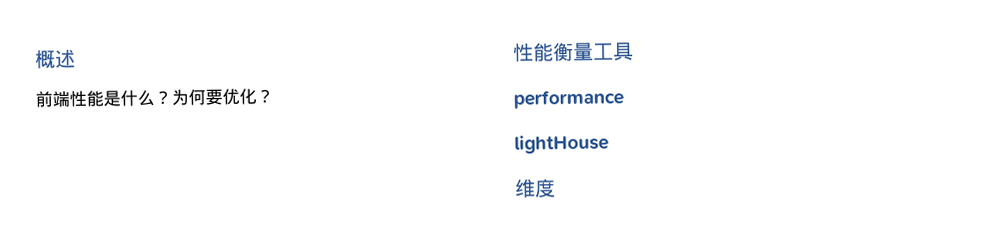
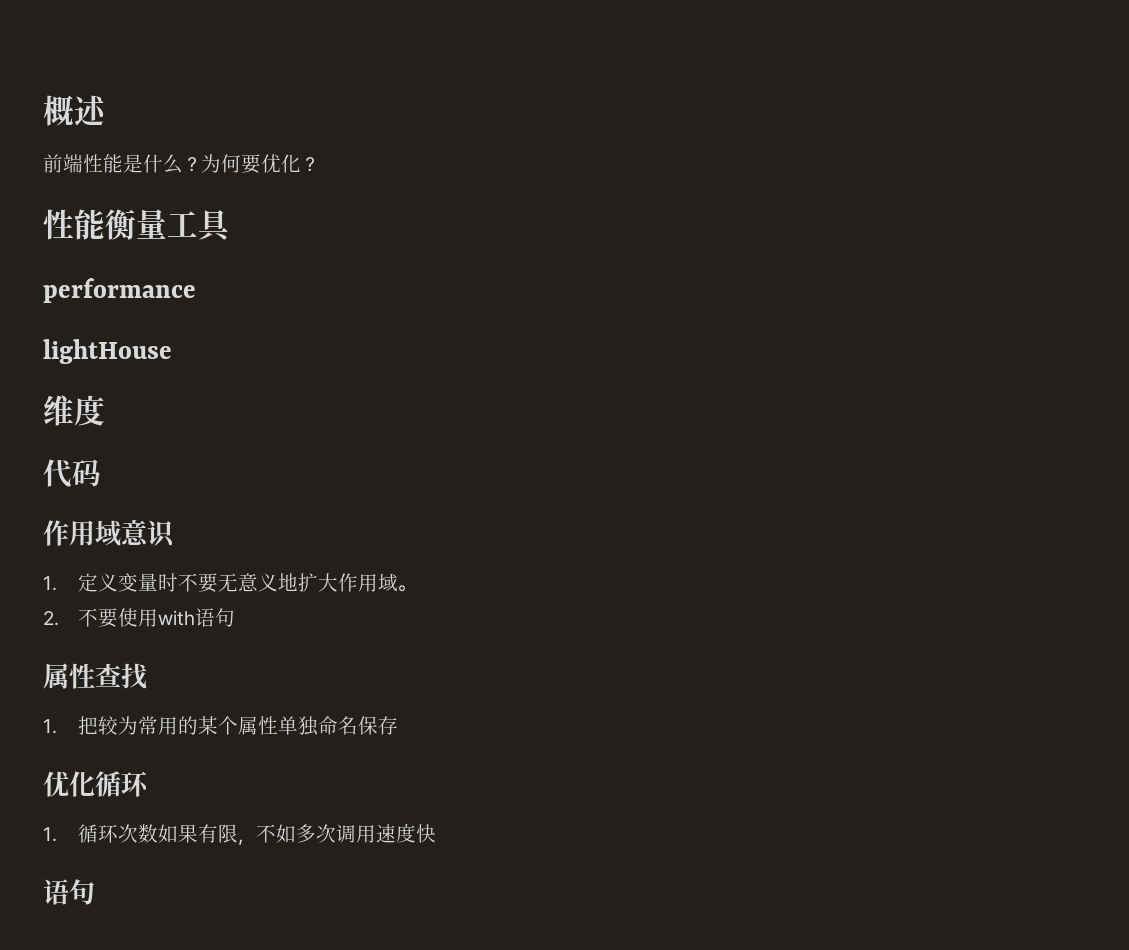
(556, 188) none -> [43,459,101,488] [43,520,175,548] [43,573,416,593] [43,608,235,628] [43,663,147,690] [43,716,398,736] [43,771,149,797] [43,824,436,845] [43,879,95,905] // 代码 // 作用域意识 // 1.定义变量时不要无意义地扩大作用域。 // 2.不要使用with语句 // 属性查找 // 1.把较为常用的某个属性单独命名保存 // 优化循环 // 1.循环次数如果有限，不如多次调用速度快 // 语句

